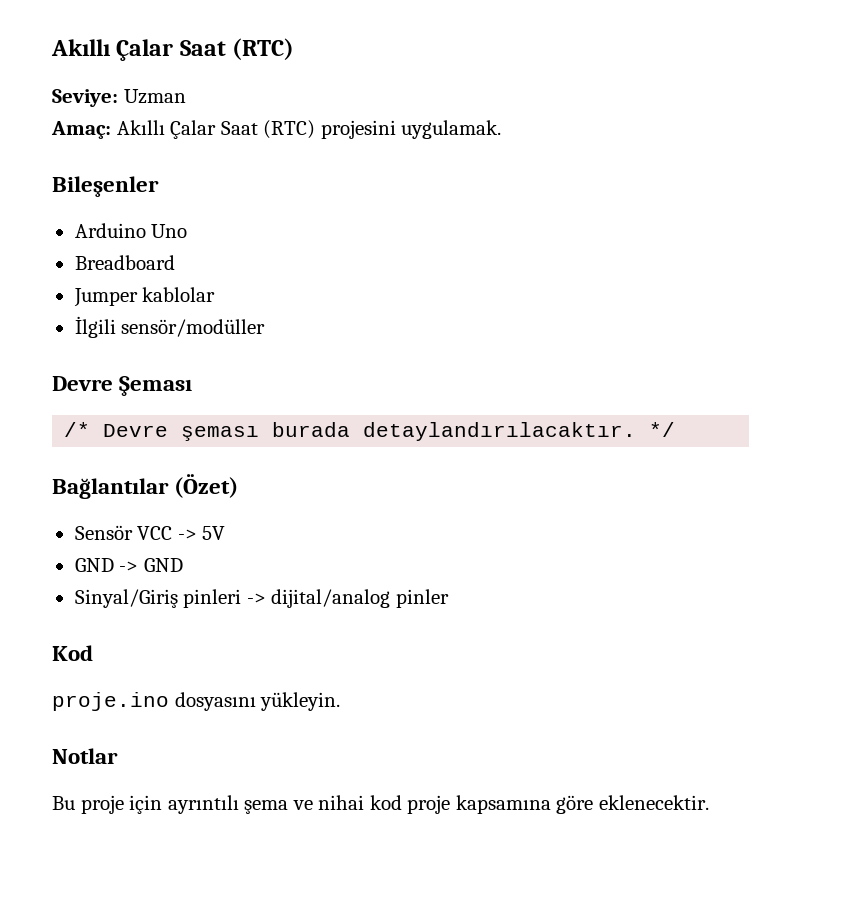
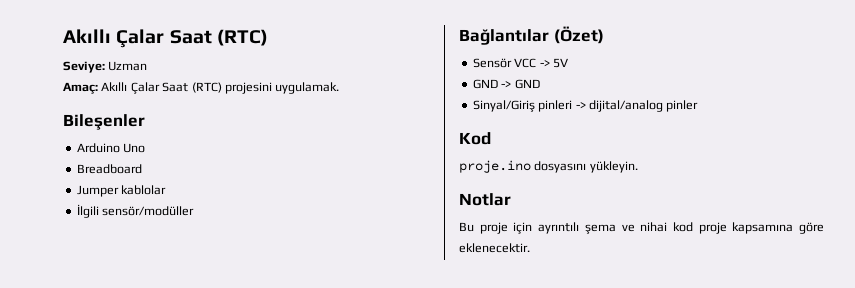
[52,376,193,396] [64,422,676,441] // Devre Şeması // /* Devre şeması burada detaylandırılacaktır. */ -> (195, 211) none

